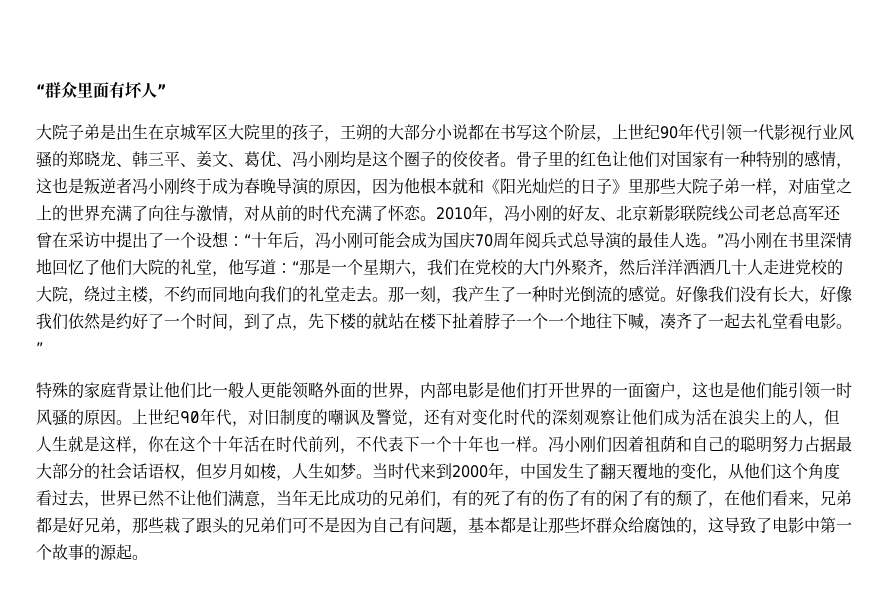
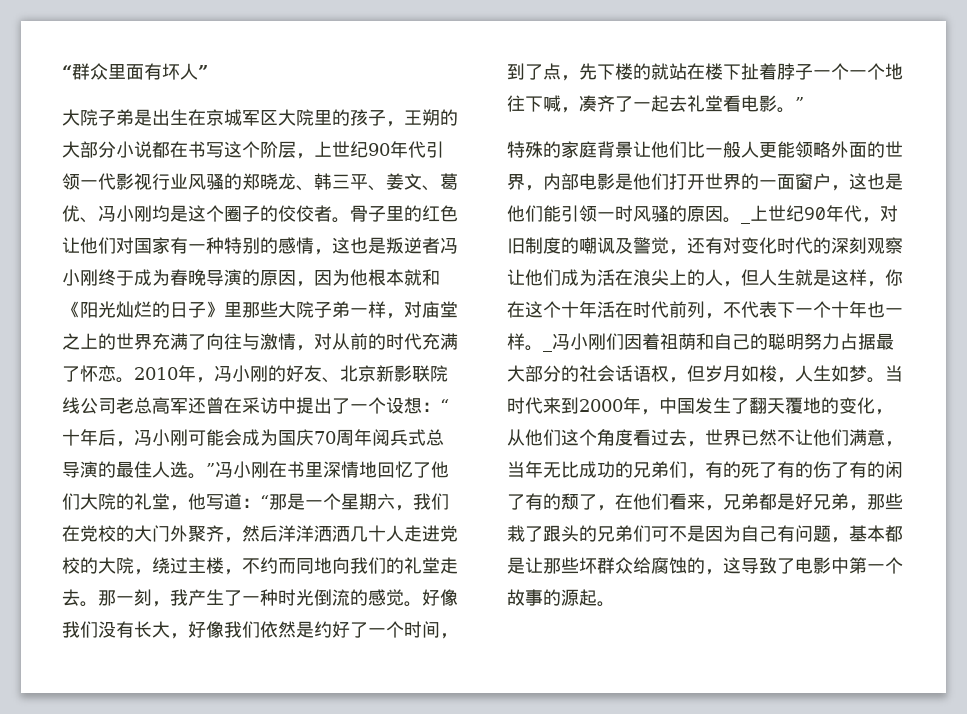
(132, 422) none -> [741,220,750,224] _
(548, 449) none -> [543,348,552,352] _

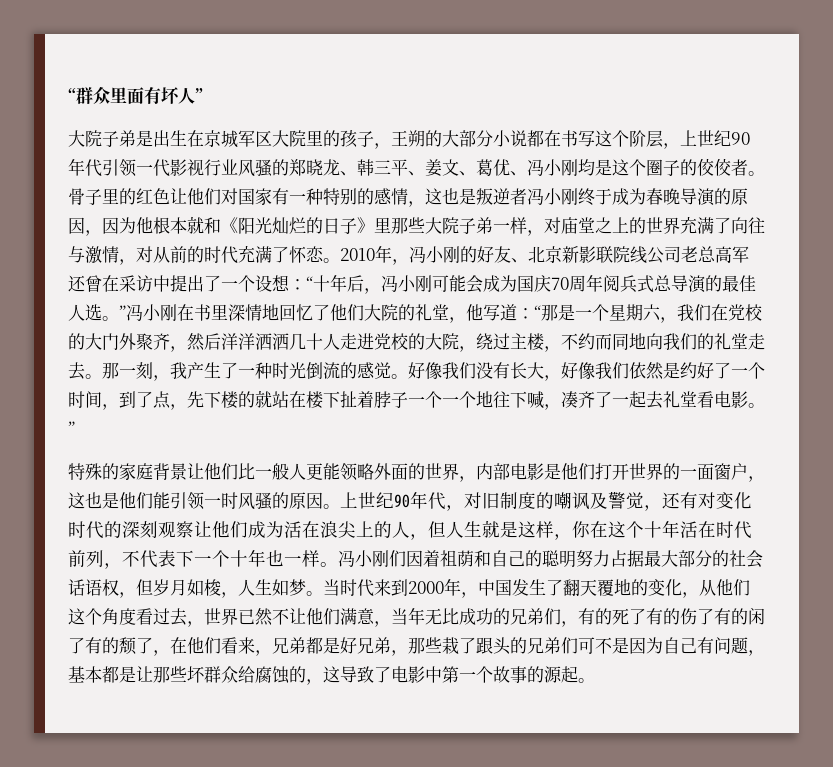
[741,220,750,224] _ -> (340, 506) none
[543,348,552,352] _ -> (338, 564) none

